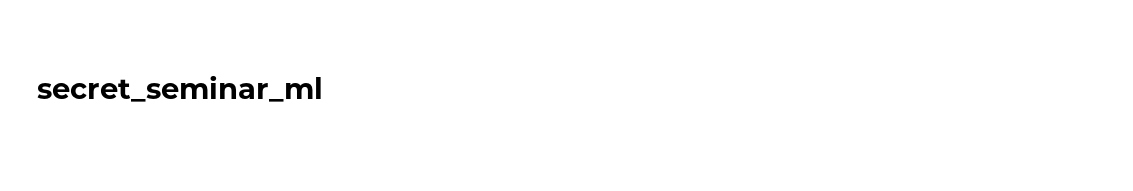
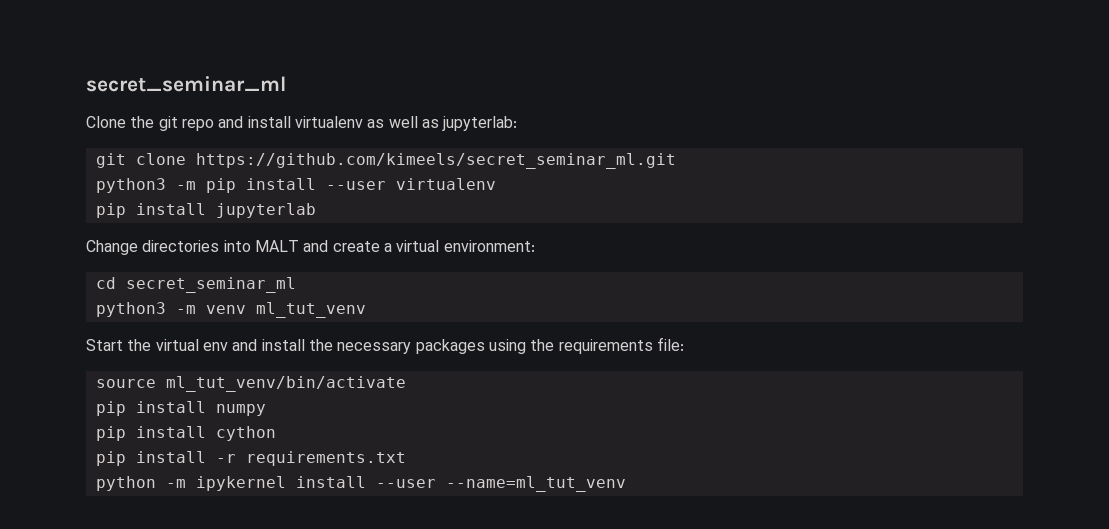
[37,75,323,102] secret_seminar_ml -> [86,76,286,92] [86,116,518,131] [95,153,676,169] [95,178,496,193] [95,203,316,218] [86,240,535,255] [95,277,296,293] [95,302,366,318] [86,337,684,354] [95,376,406,392] [95,401,266,416] [95,426,276,441] [95,451,406,466] [95,476,626,492] secret_seminar_ml // Clone the git repo and install virtualenv as well as jupyterlab: // git clone https://github.com/kimeels/secret_seminar_ml.git // python3 -m pip install --user virtualenv // pip install jupyterlab // Change directories into MALT and create a virtual environment: // cd secret_seminar_ml // python3 -m venv ml_tut_venv // Start the virtual env and install the necessary packages using the requirements file: // source ml_tut_venv/bin/activate // pip install numpy // pip install cython // pip install -r requirements.txt // python -m ipykernel install --user --name=ml_tut_venv

